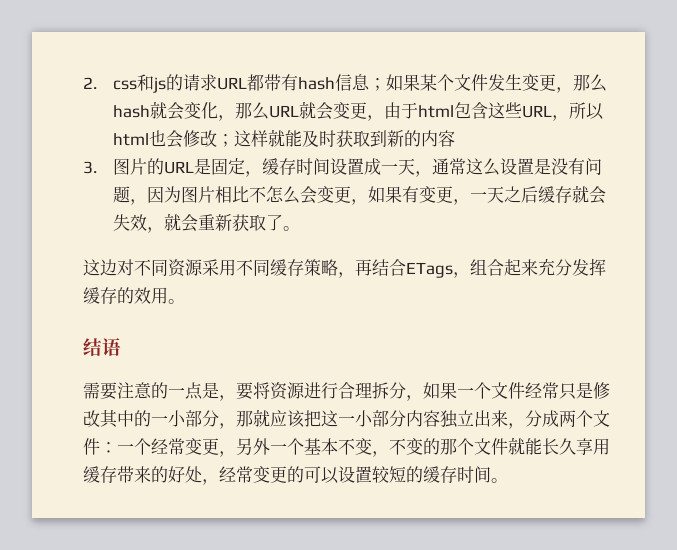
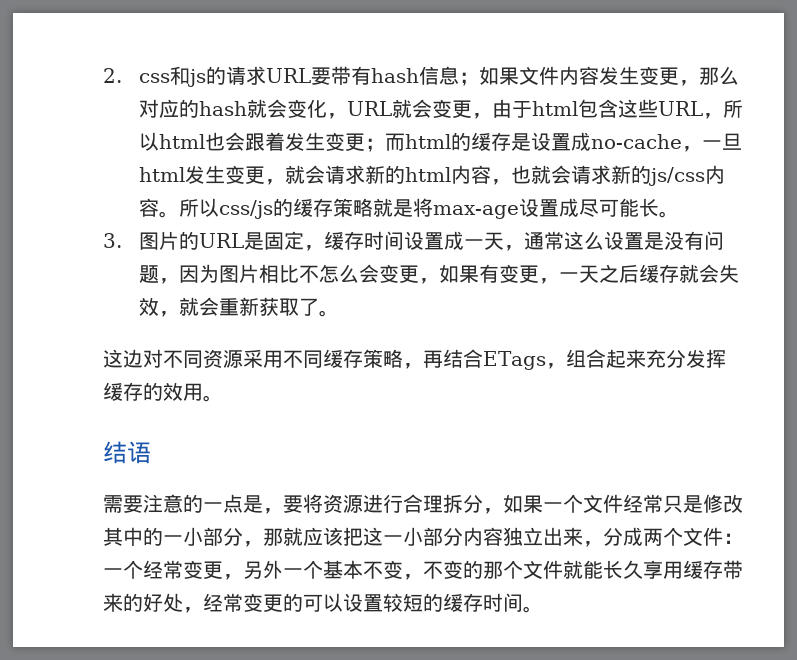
[246,74,264,91] 都 -> [310,67,331,85] 要
[419,74,488,91] 某个文件 -> [518,66,599,85] 文件内容
(607, 83) none -> [138,99,199,118] 对应的
[234,102,269,120] 那么 -> (347, 116) none
[182,129,455,147] 修改；这样就能及时获取到新的内容 -> [244,132,742,152] [138,165,725,186] [138,198,679,219] 跟着发生变更；而html的缓存是设置成no-cache，一旦html发生变更，就会请求新的html内容，也就会请求新的js/css内容。所以css/js的缓存策略就是将max-age设置成尽可能长。

